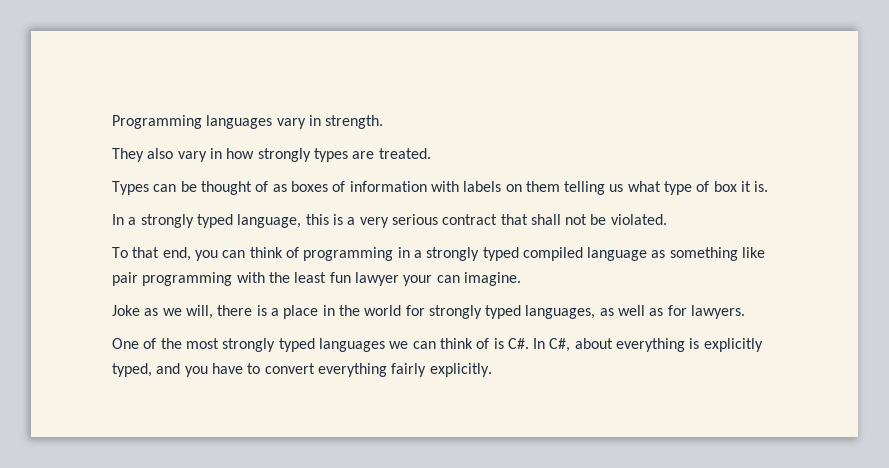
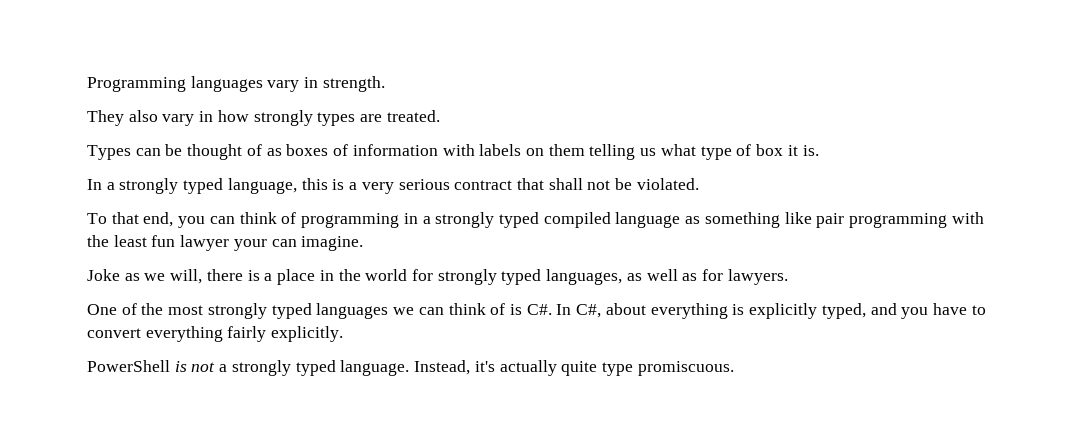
(492, 370) none -> [87,360,734,376] // PowerShell is not a strongly typed language. Instead, it's actually quite type promiscuous.

